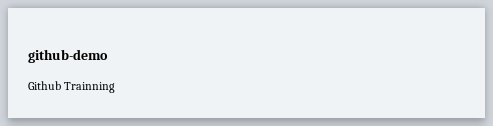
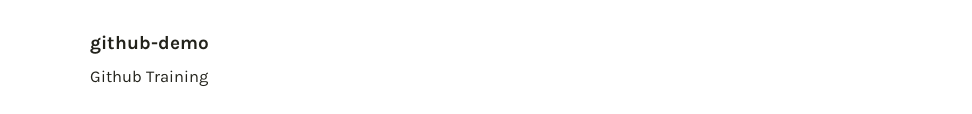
[64,82,116,93] Trainning -> [146,70,210,87] Training

